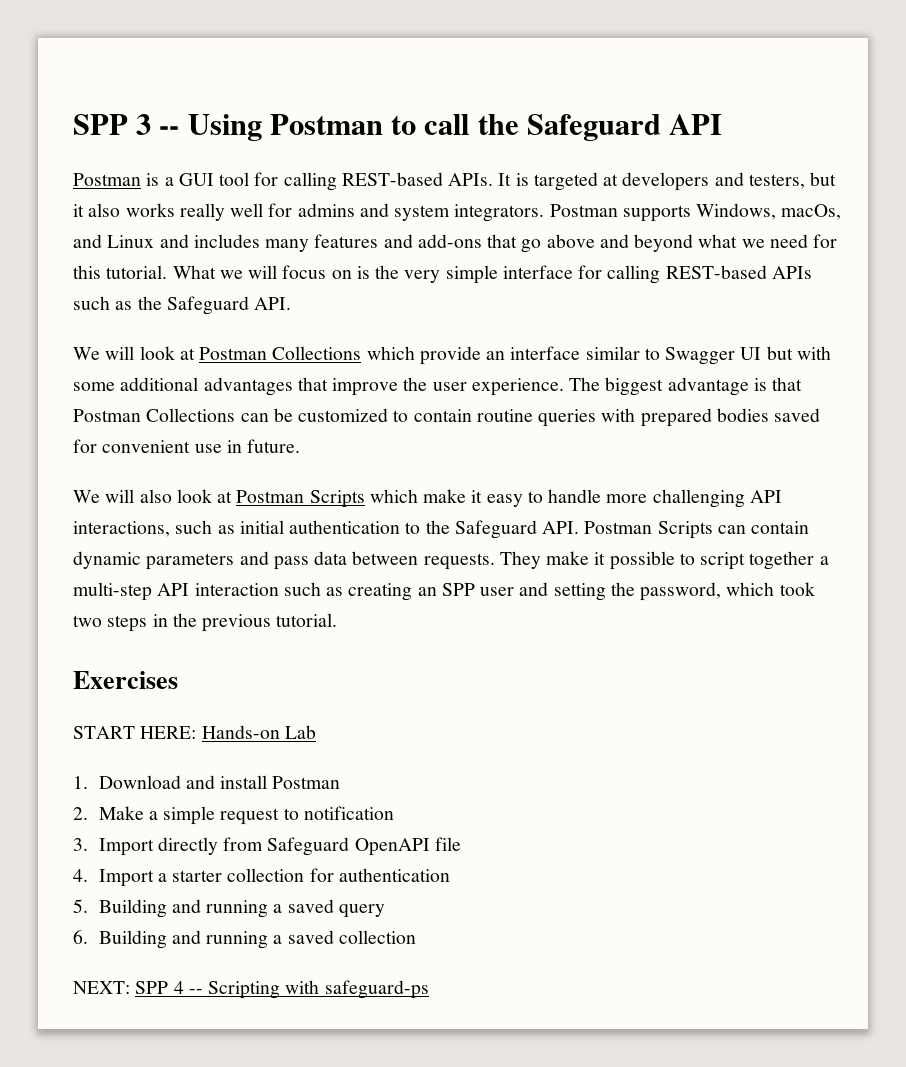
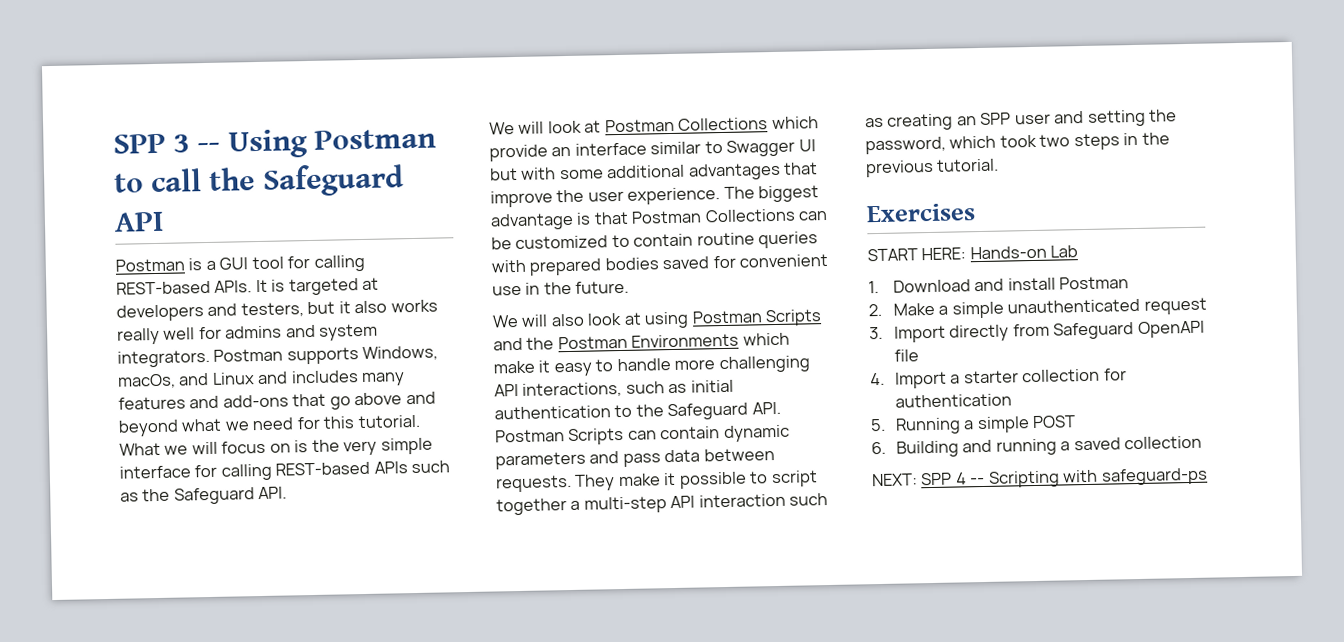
(242, 446) none -> [543,281,572,295] the
[236,490,365,508] Postman Scripts -> [644,309,823,329] [493,333,740,351] using Postman Scripts and the Postman Environments
(216, 815) none -> [1007,298,1141,314] unauthenticated
[283,806,394,820] to notification -> (1207, 306) none
[98,899,385,918] Building and running a saved query -> [894,415,1077,435] Running a simple POST

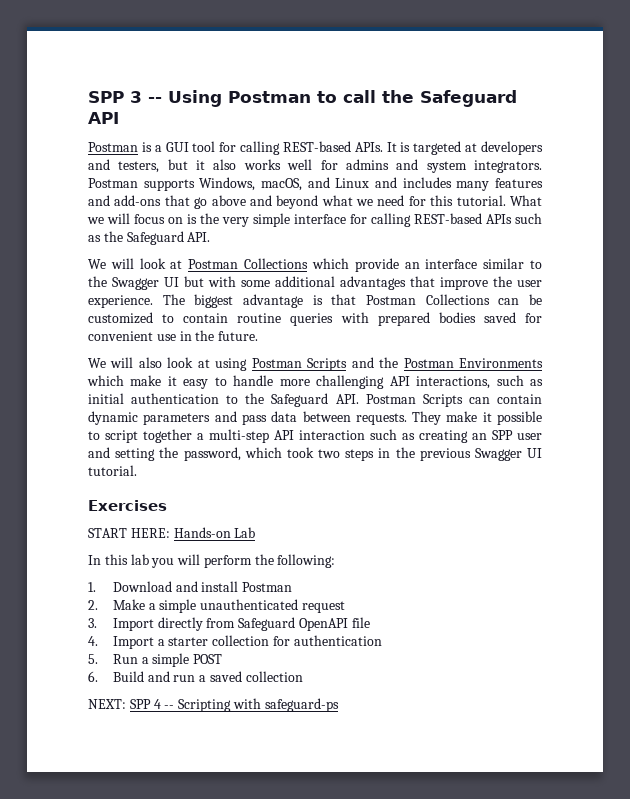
[117,327,160,345] really -> (281, 164) none
[117,373,176,389] macOs, -> [261,178,302,191] macOS,
(723, 147) none -> [88,276,107,287] the
(934, 168) none -> [474,448,542,461] Swagger UI
(1079, 251) none -> [88,554,336,568] // In this lab you will perform the following:
[894,417,961,435] Running -> [112,654,138,664] Run
[895,438,1057,458] Building and running -> [112,671,196,682] Build and run

